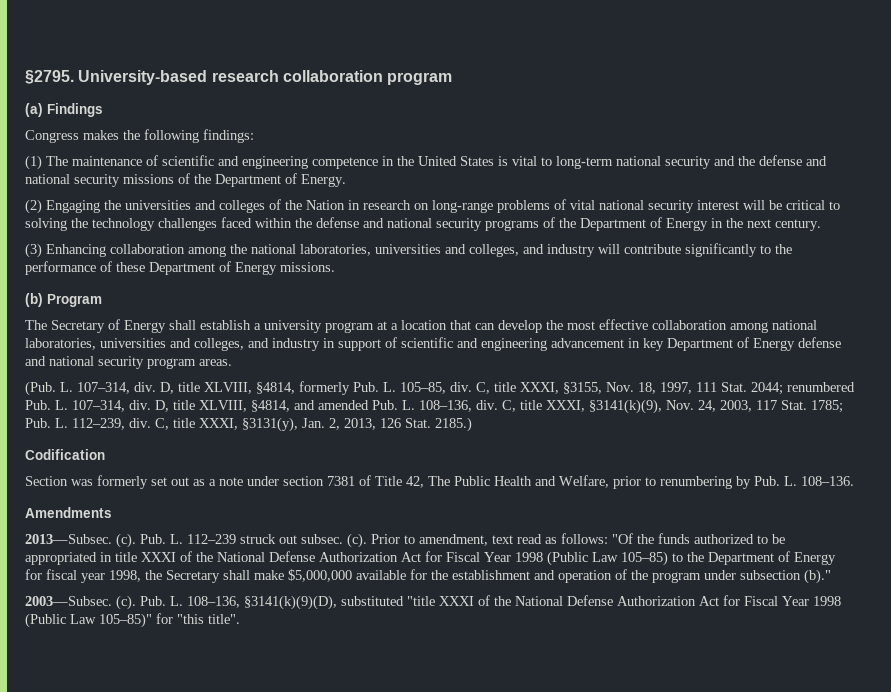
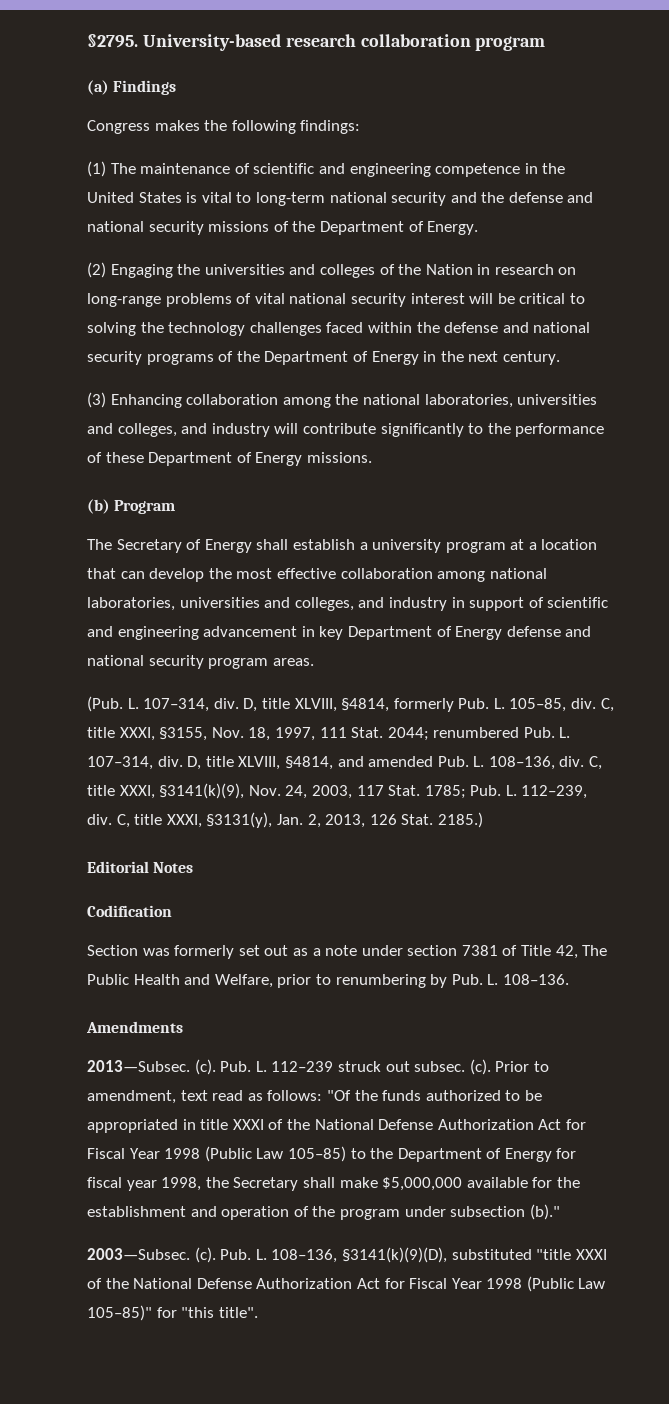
(472, 424) none -> [87,861,194,873] // Editorial Notes

